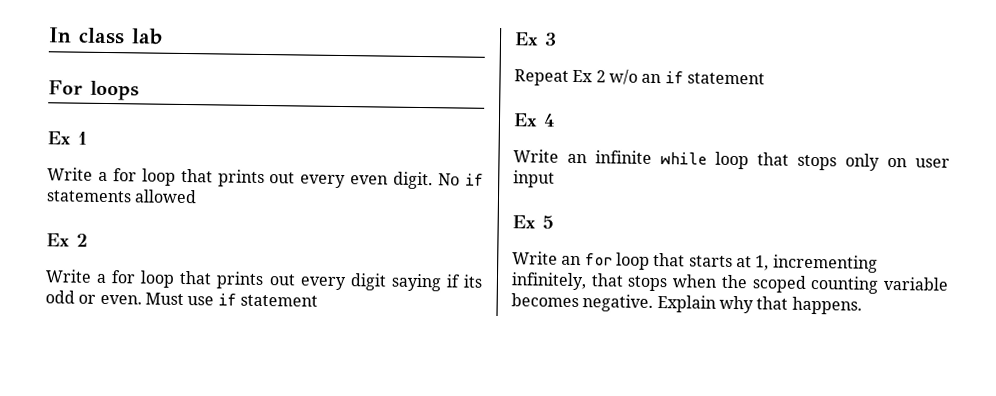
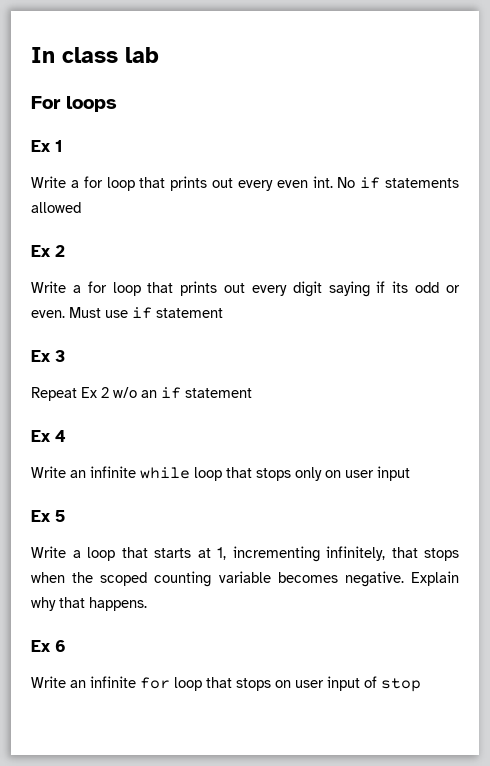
[393,171,434,190] digit. -> [312,176,333,188] int.
[561,253,613,266] an for -> [72,550,81,558] a
(862, 305) none -> [31,640,66,652] [31,676,421,692] // Ex 6 // Write an infinite for loop that stops on user input of stop

